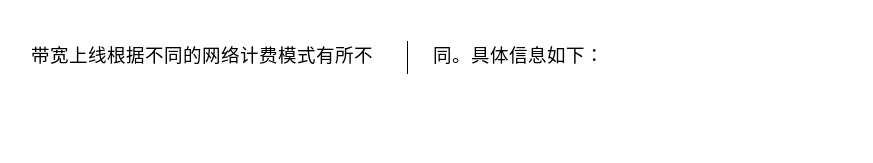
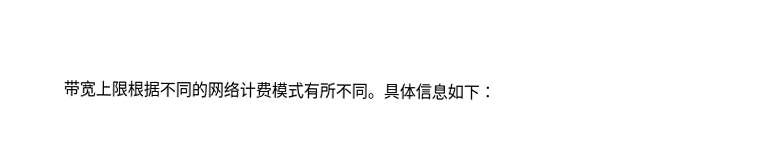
[88,46,107,64] 线 -> [111,80,128,97] 限

